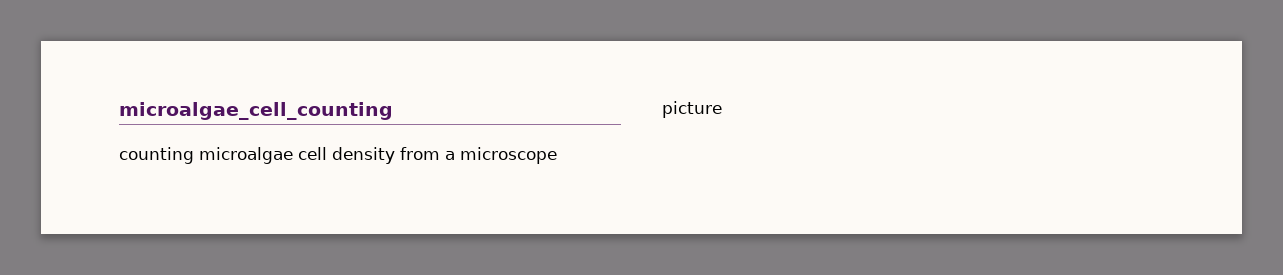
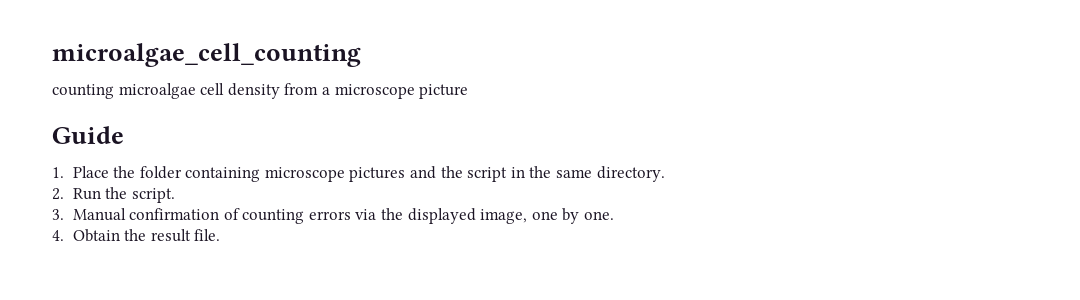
(722, 109) none -> [52,126,124,144] [52,166,665,182] [52,187,175,203] [52,208,614,224] [52,229,221,242] // Guide // 1. Place the folder containing microscope pictures and the script in the same directory. // 2. Run the script. // 3. Manual confirmation of counting errors via the displayed image, one by one. // 4. Obtain the result file.

